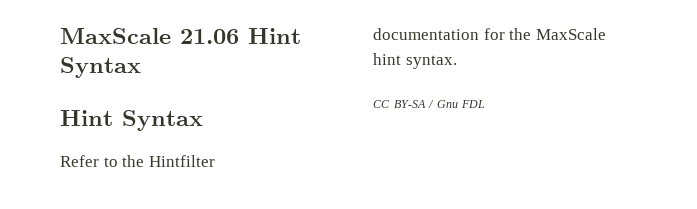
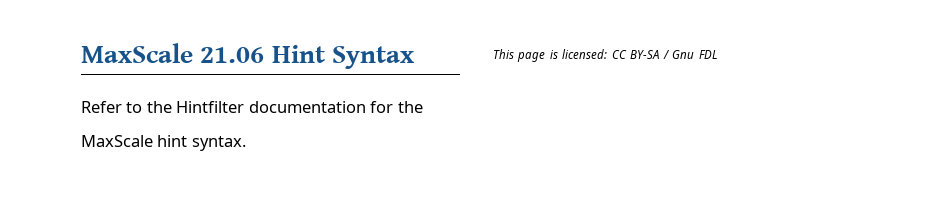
[60,110,203,131] // Hint Syntax -> (415, 57) none
(532, 34) none -> (423, 107) //
(457, 62) none -> [493,49,608,62] This page is licensed:

